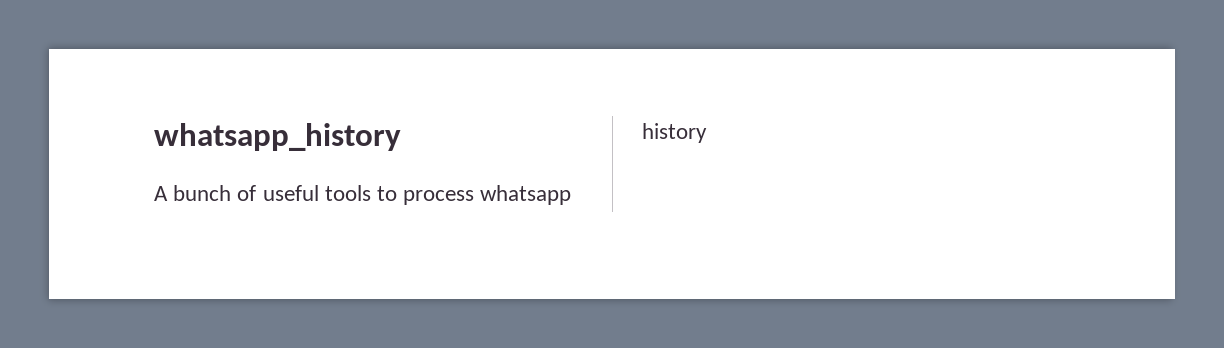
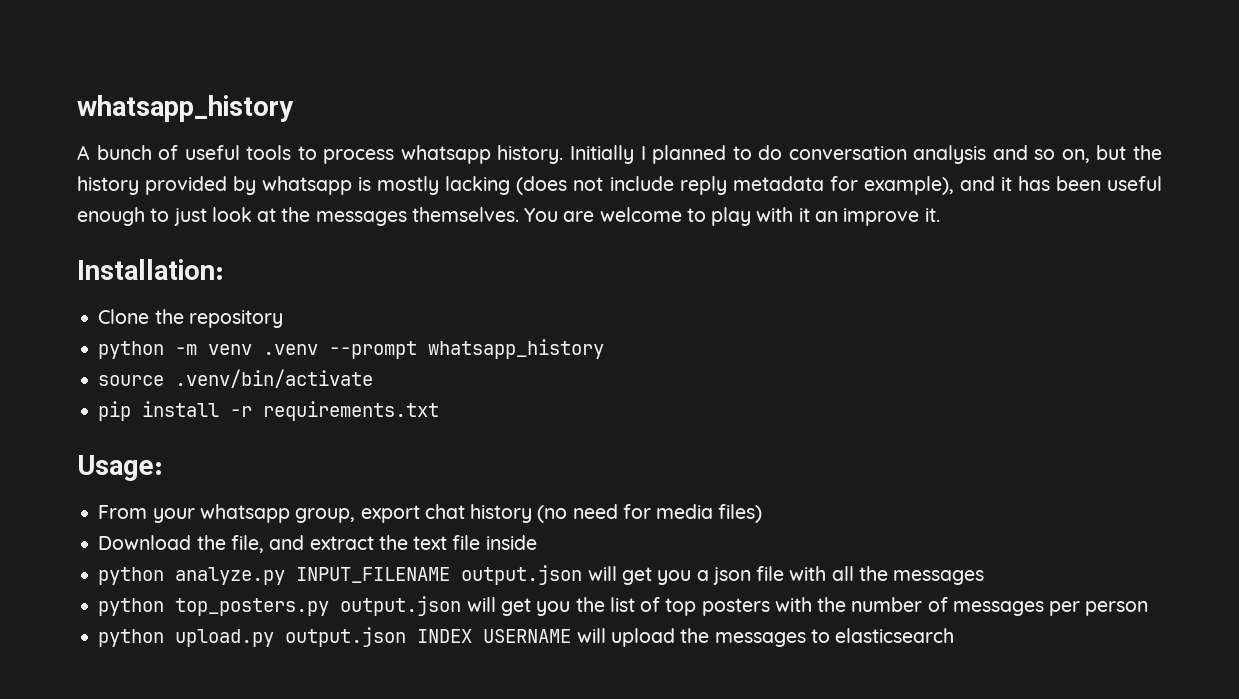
[642,123,707,143] history -> [497,145,1162,164] [77,176,1162,195] [77,207,940,226] [77,259,224,280] [98,309,283,328] [98,339,605,359] [98,369,374,388] [98,401,440,421] [77,455,163,481] [98,504,763,523] [98,535,537,553] [98,565,985,585] [98,596,1149,616] [98,627,955,647] history. Initially I planned to do conversation analysis and so on, but the history provided by whatsapp is mostly lacking (does not include reply metadata for example), and it has been useful enough to just look at the messages themselves. You are welcome to play with it an improve it. // Installation: // Clone the repository // python -m venv .venv --prompt whatsapp_history // source .venv/bin/activate // pip install -r requirements.txt // Usage: // From your whatsapp group, export chat history (no need for media files) // Download the file, and extract the text file inside // python analyze.py INPUT_FILENAME output.json will get you a json file with all the messages // python top_posters.py output.json will get you the list of top posters with the number of messages per person // python upload.py output.json INDEX USERNAME will upload the messages to elasticsearch

